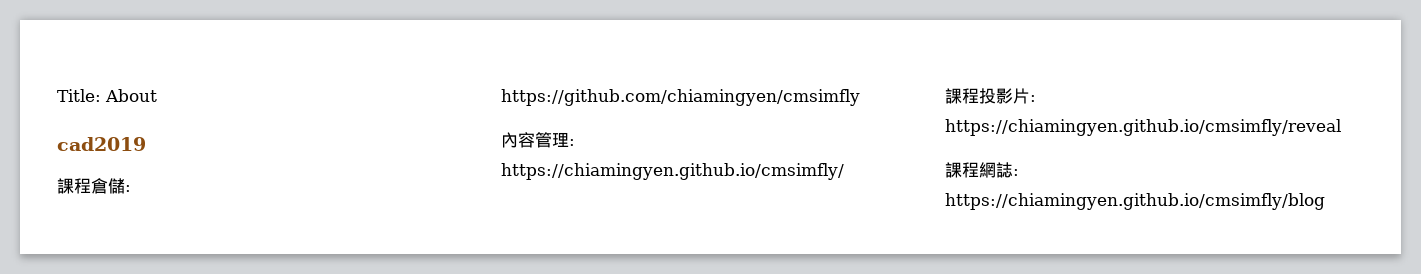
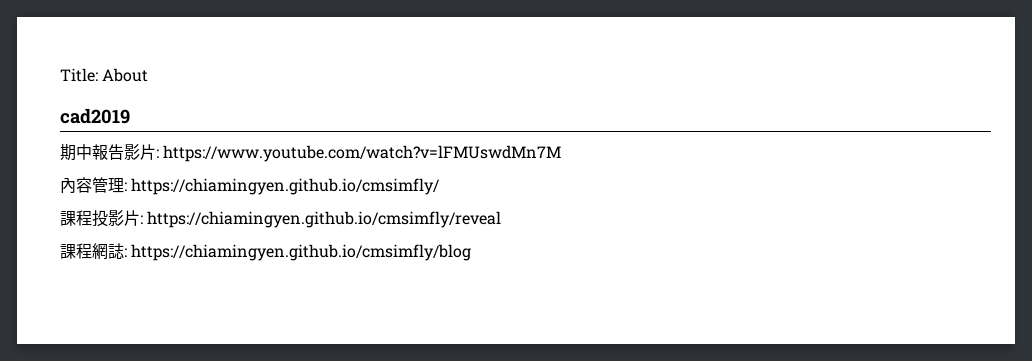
[57,178,131,194] [501,89,860,106] 課程倉儲: https://github.com/chiamingyen/cmsimfly -> [60,144,562,162] 期中報告影片: https://www.youtube.com/watch?v=lFMUswdMn7M

